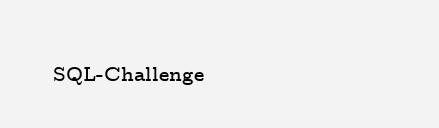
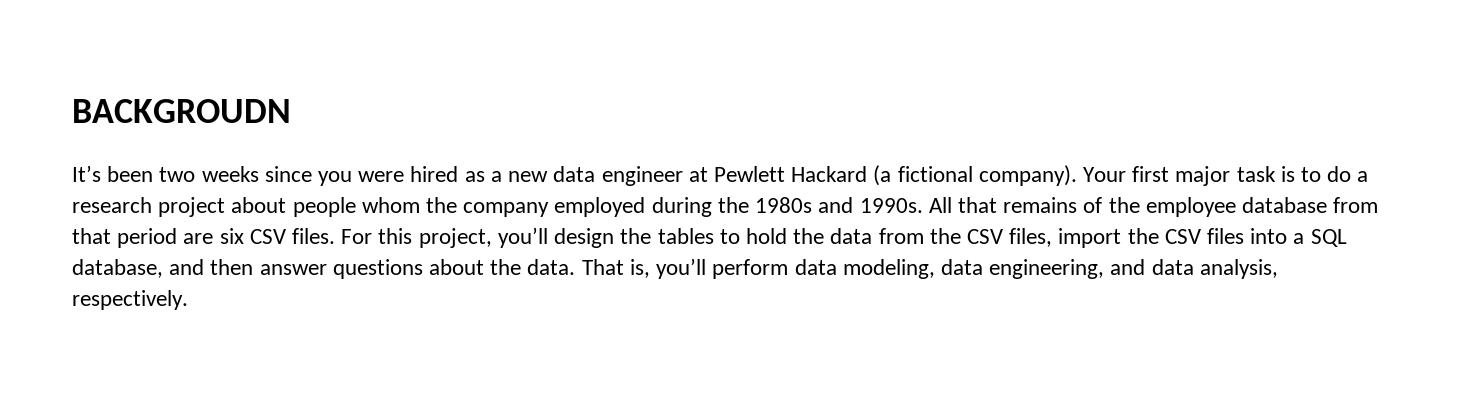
[53,67,204,85] SQL-Challenge -> [72,99,291,123] [72,165,1369,186] [72,197,1379,217] [72,227,1347,248] [72,258,1278,279] [72,290,188,310] BACKGROUDN // It’s been two weeks since you were hired as a new data engineer at Pewlett Hackard (a fictional company). Your first major task is to do a research project about people whom the company employed during the 1980s and 1990s. All that remains of the employee database from that period are six CSV files. For this project, you’ll design the tables to hold the data from the CSV files, import the CSV files into a SQL database, and then answer questions about the data. That is, you’ll perform data modeling, data engineering, and data analysis, respectively.

